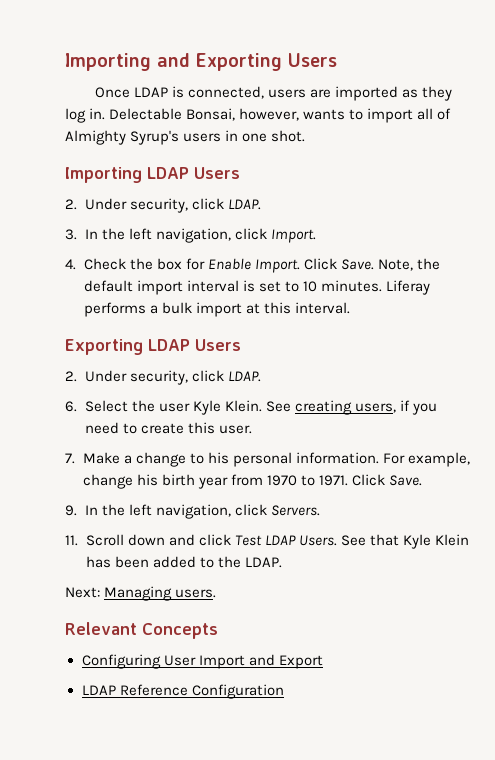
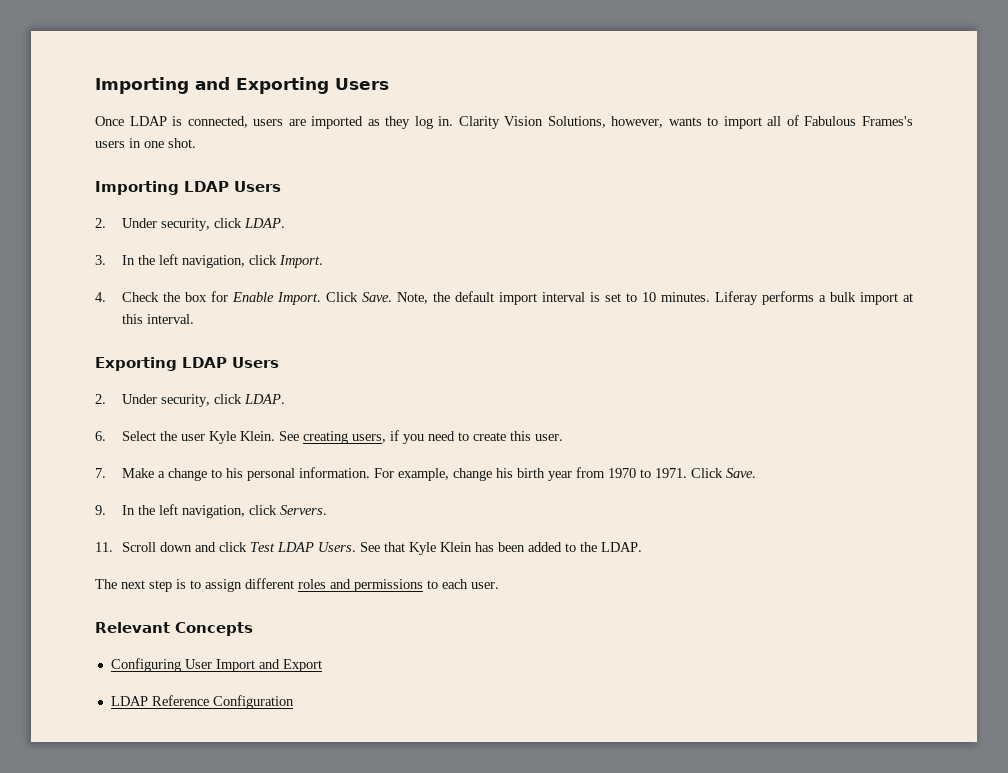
[109,108,236,121] Delectable Bonsai, -> [458,116,606,129] Clarity Vision Solutions,
[65,130,180,145] Almighty Syrup's -> [804,116,913,126] Fabulous Frames's
[65,586,217,601] Next: Managing users. -> [95,578,499,592] The next step is to assign different roles and permissions to each user.

